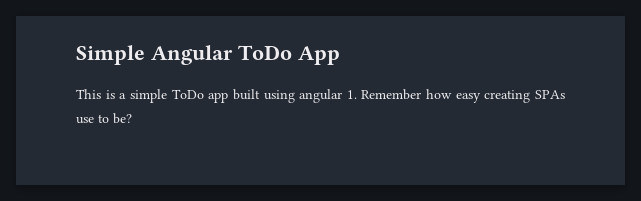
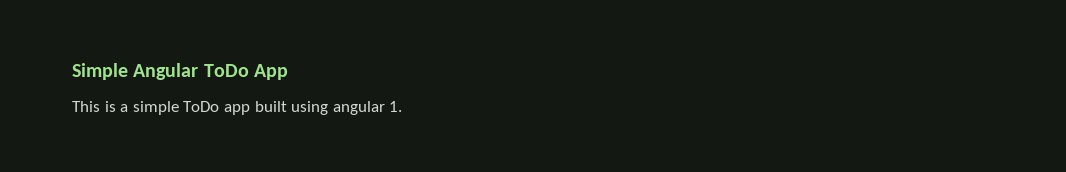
[361,89,566,103] [76,113,132,124] Remember how easy creating SPAs use to be? -> (403, 106) none

